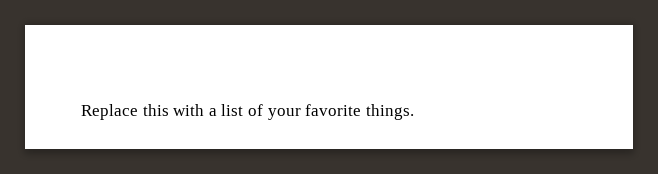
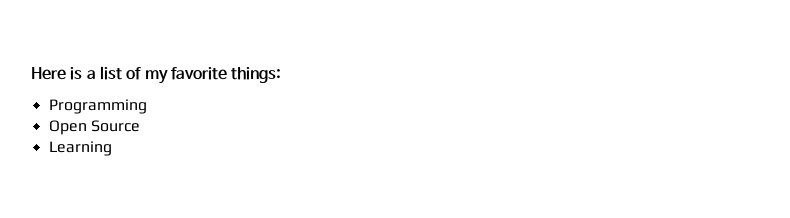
[81,104,414,120] Replace this with a list of your favorite things. -> [31,66,282,84] [48,99,147,114] [48,120,140,135] [48,141,112,156] Here is a list of my favorite things: // Programming // Open Source // Learning

